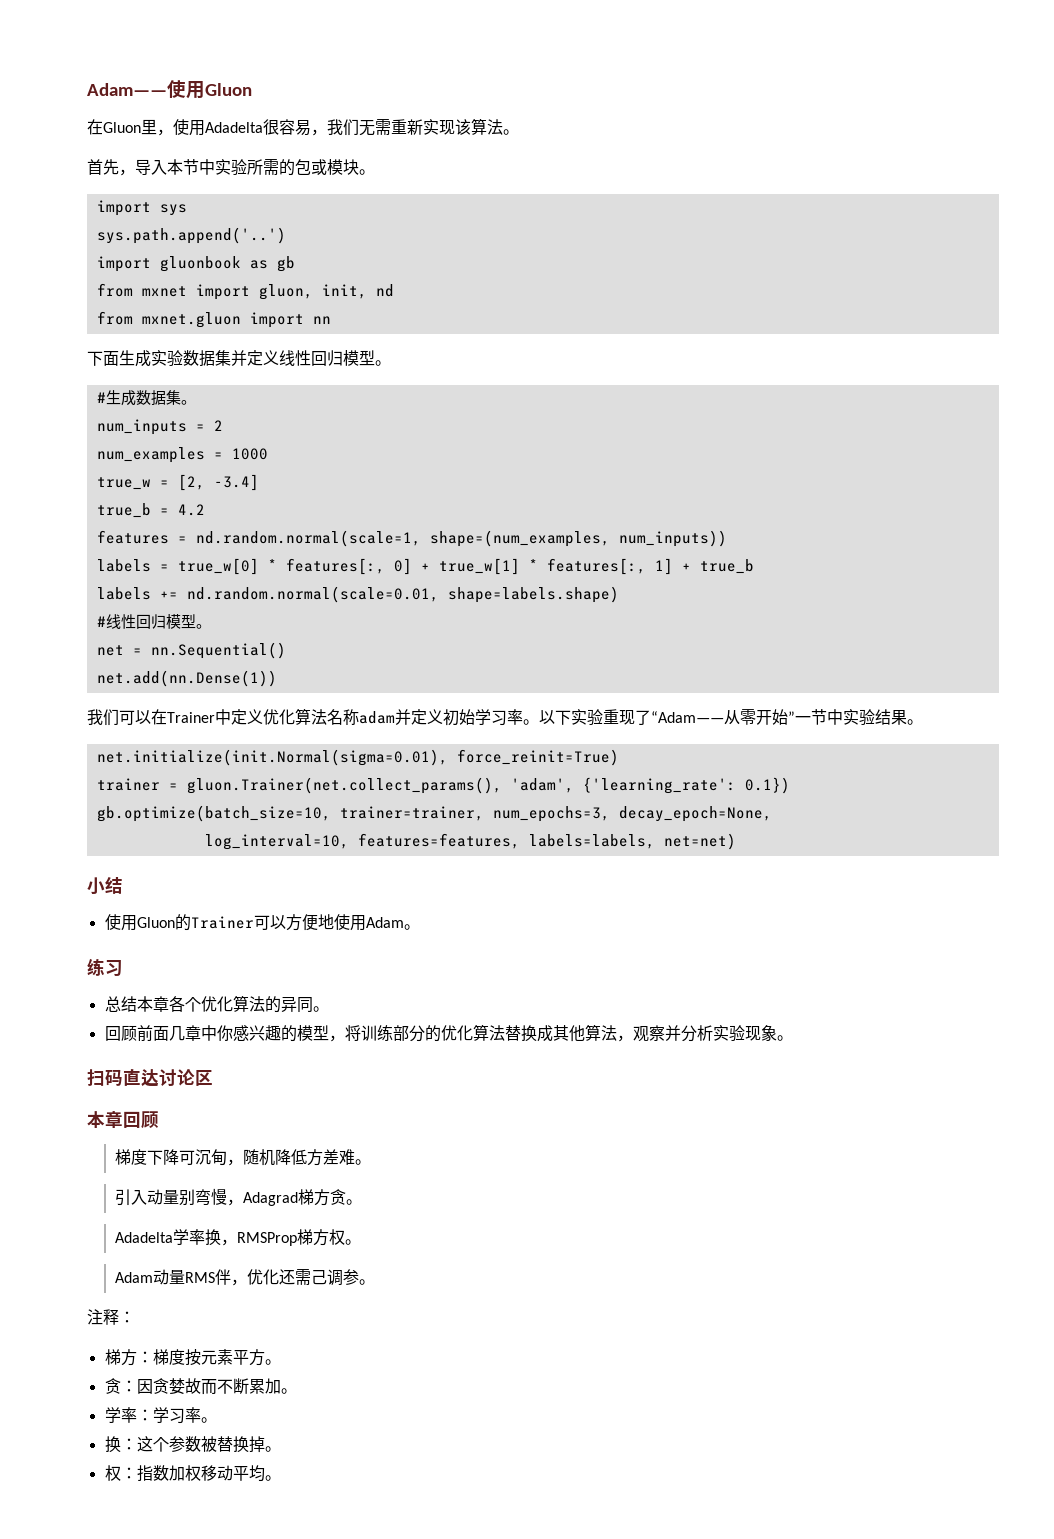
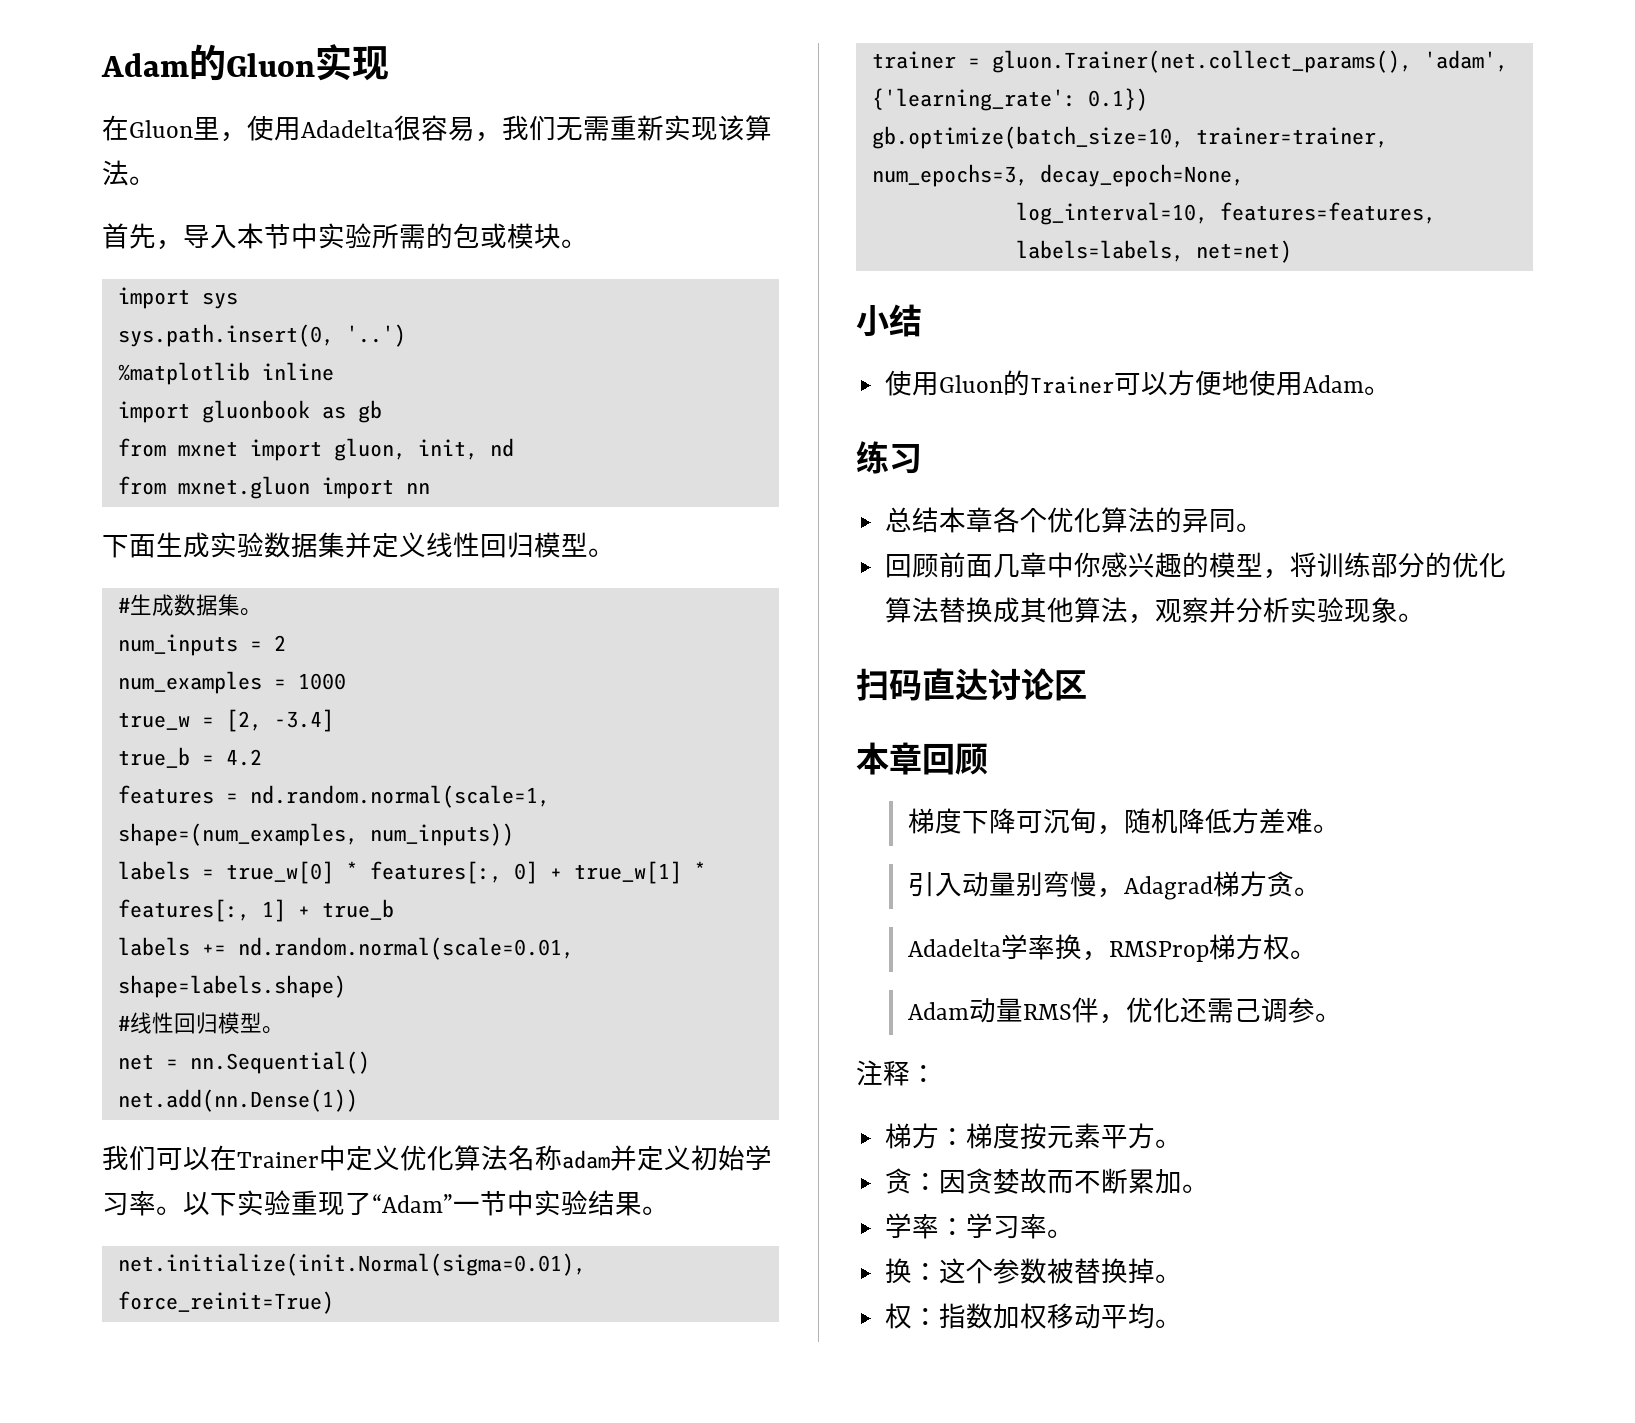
[87,80,252,99] Adam——使用Gluon -> [101,44,389,81] Adam的Gluon实现
[96,227,286,244] sys.path.append('..') -> [117,324,406,347] [117,362,334,385] sys.path.insert(0, '..') // %matplotlib inline
[651,709,795,725] “Adam——从零开始” -> [372,1194,453,1213] “Adam”

